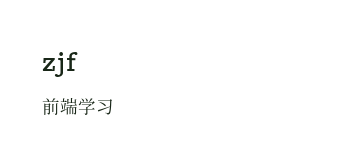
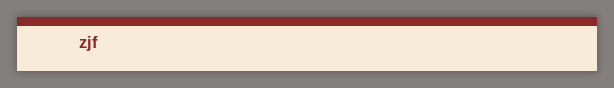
[42,97,114,115] // 前端学习 -> (98, 43) none

